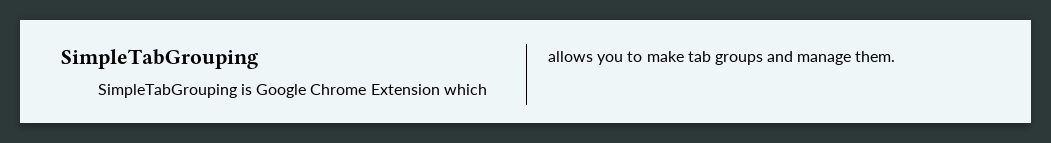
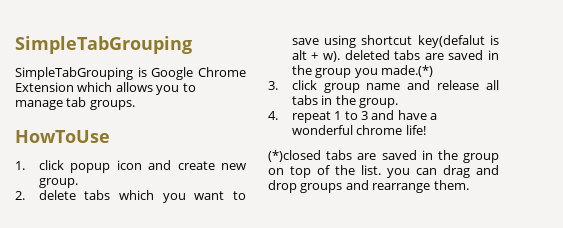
[646,51,711,62] make tab -> [15,97,135,110] [15,130,110,143] [15,160,246,173] [38,178,78,188] [15,190,246,203] [291,35,499,48] [291,50,499,62] [291,65,433,78] [268,80,499,93] [291,95,398,108] [268,110,438,123] [291,125,426,135] [268,150,499,163] [268,165,499,178] [268,180,297,193] manage tab groups. // HowToUse // 1. click popup icon and create new group. // 2. delete tabs which you want to save using shortcut key(defalut is alt + w). deleted tabs are saved in the group you made.(*) // 3. click group name and release all tabs in the group. // 4. repeat 1 to 3 and have a wonderful chrome life! // (*)closed tabs are saved in the group on top of the list. you can drag and drop
[797,54,852,65] manage -> [372,183,431,193] rearrange

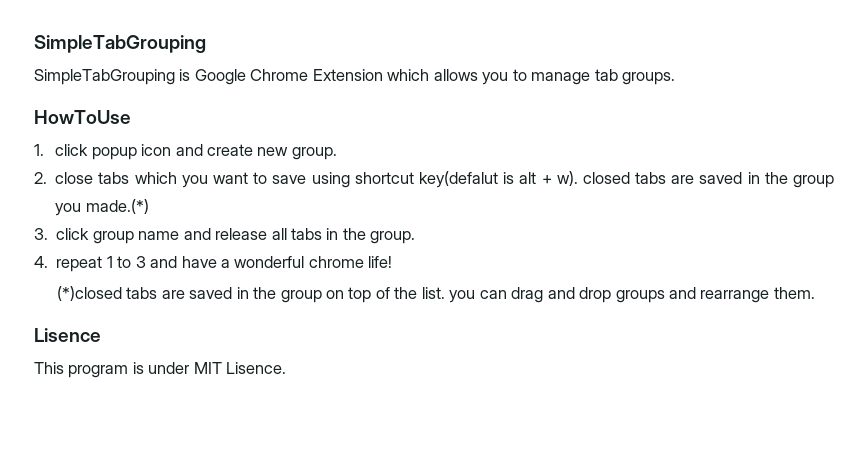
[38,190,76,200] delete -> [55,172,94,184] close
[344,50,390,60] deleted -> [582,172,630,184] closed
(469, 185) none -> [34,328,101,342] [34,362,287,378] // Lisence // This program is under MIT Lisence.

